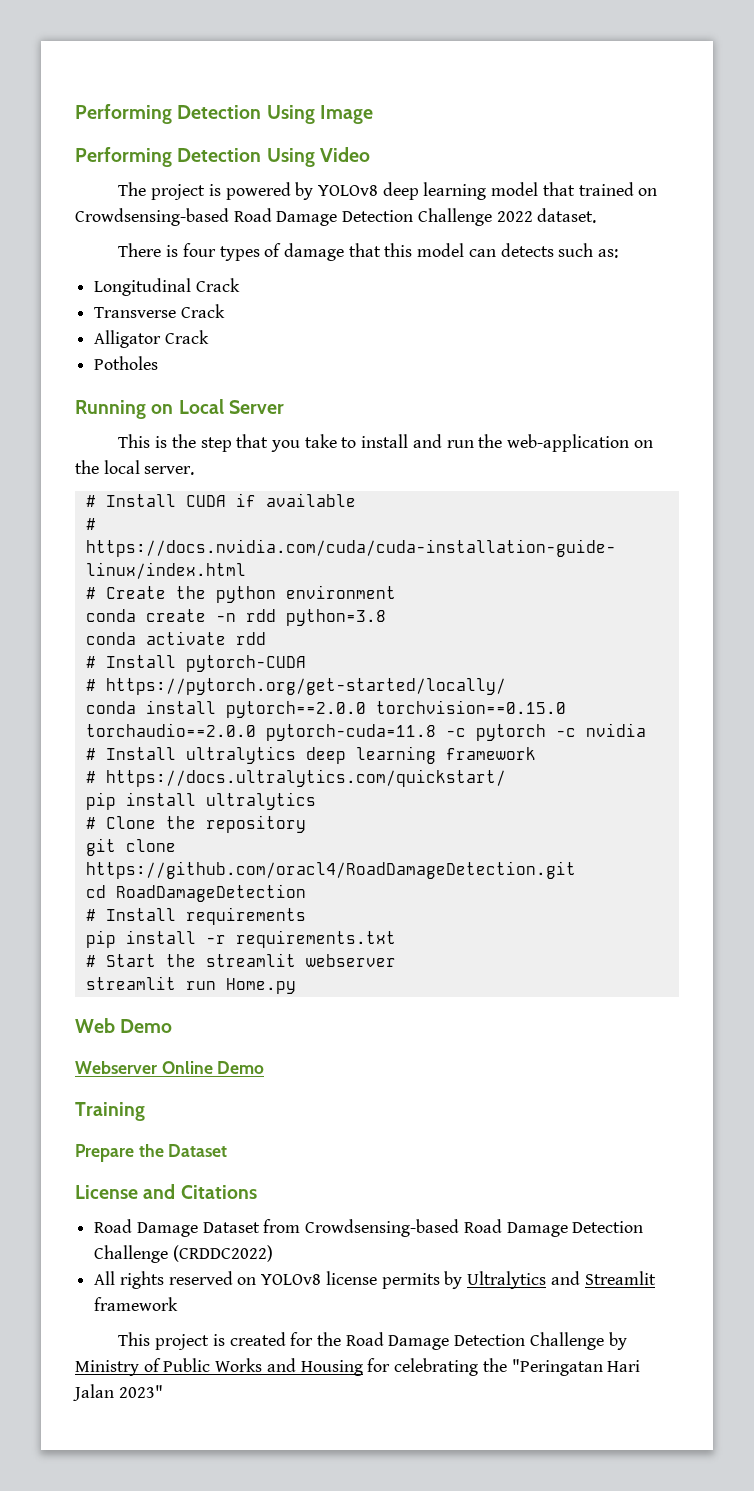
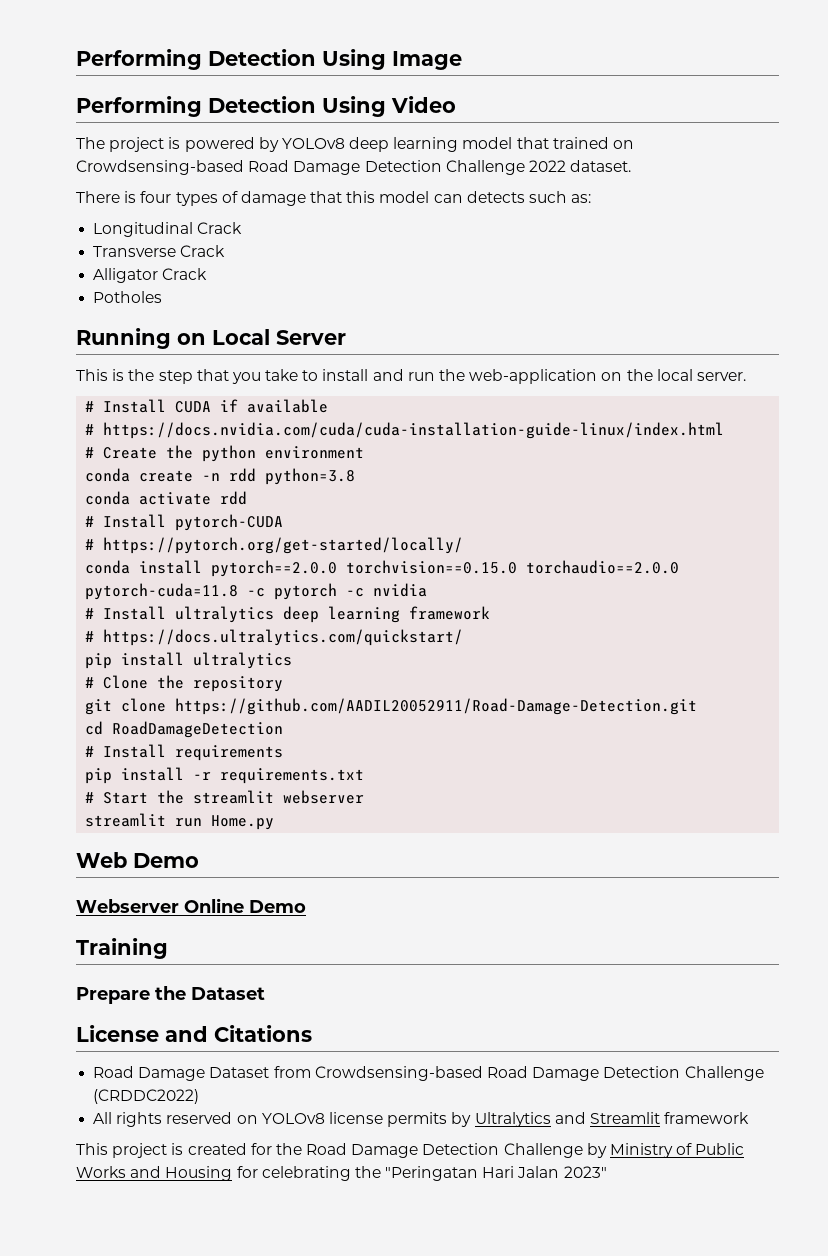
[85,861,576,879] https://github.com/oracl4/RoadDamageDetection.git -> [175,698,698,715] https://github.com/AADIL20052911/Road-Damage-Detection.git

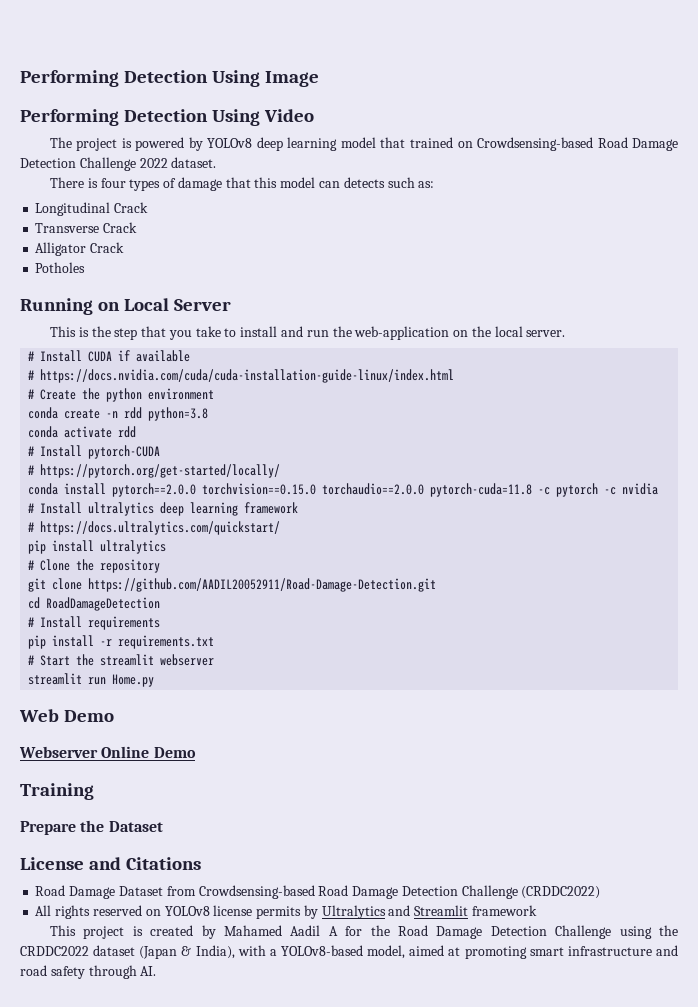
(247, 1149) none -> [201,925,338,939] by Mahamed Aadil A
[586,1143,745,1158] [76,1166,607,1181] by Ministry of Public Works and Housing for celebrating the "Peringatan Hari Jalan 2023" -> [619,925,678,939] [20,945,678,959] [20,965,157,979] using the CRDDC2022 dataset (Japan & India), with a YOLOv8-based model, aimed at promoting smart infrastructure and road safety through AI.

